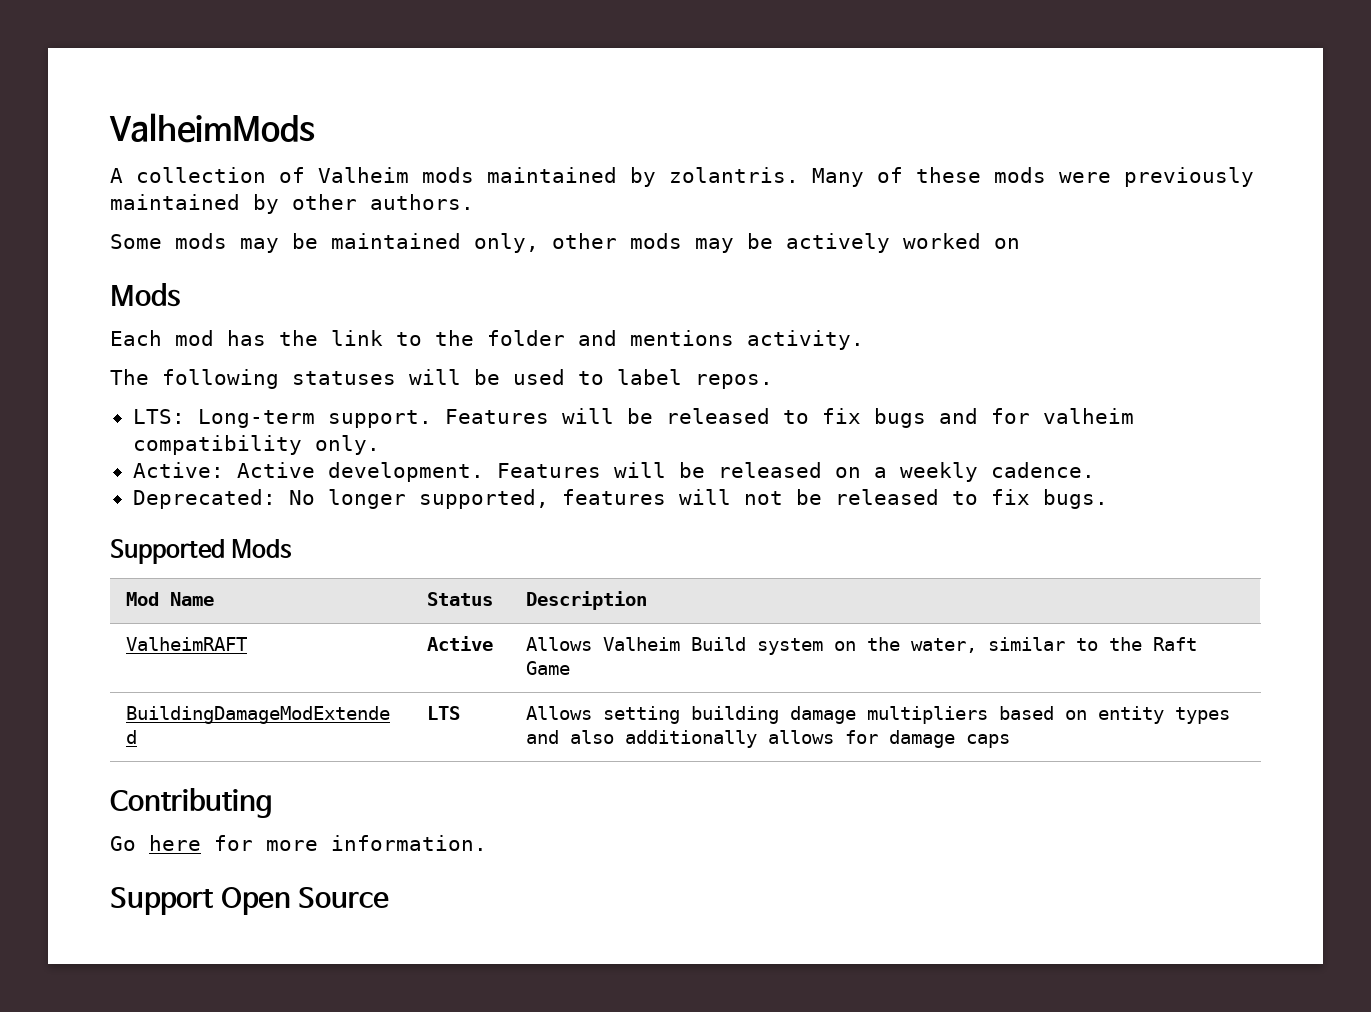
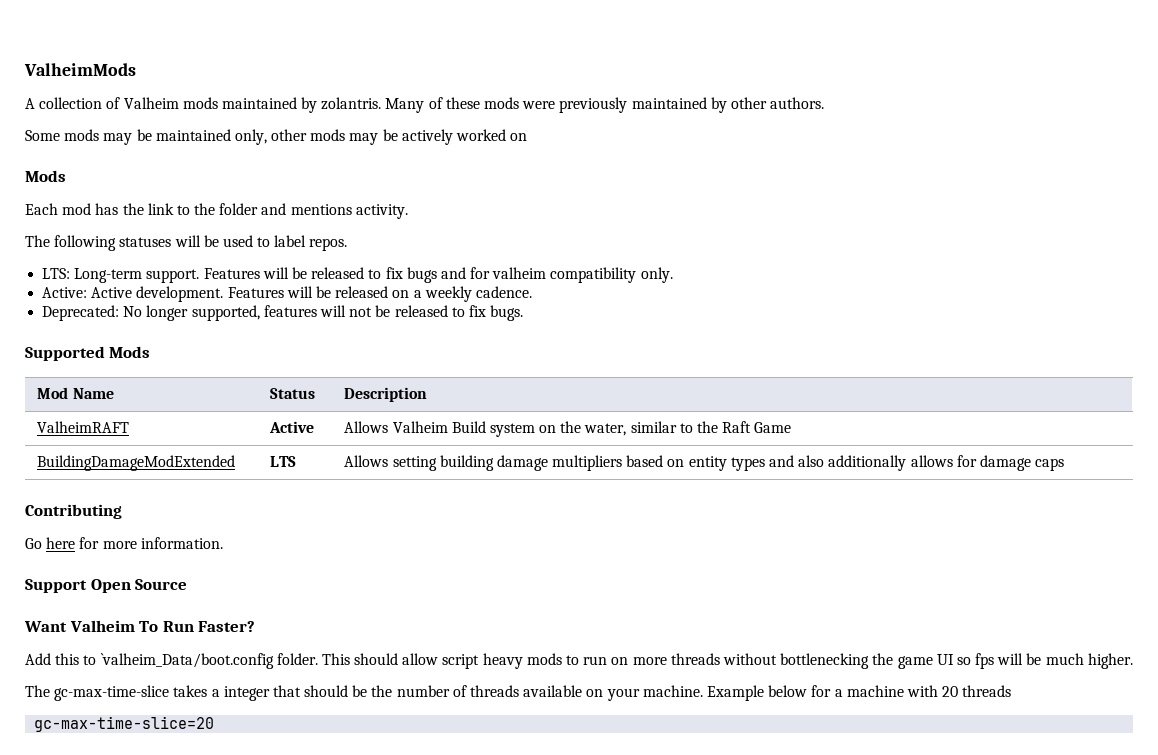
(390, 897) none -> [24,620,256,632] [25,653,1133,669] [25,685,1012,701] [34,716,215,732] // Want Valheim To Run Faster? // Add this to `valheim_Data/boot.config folder. This should allow script heavy mods to run on more threads without bottlenecking the game UI so fps will be much higher. // The gc-max-time-slice takes a integer that should be the number of threads available on your machine. Example below for a machine with 20 threads // gc-max-time-slice=20

